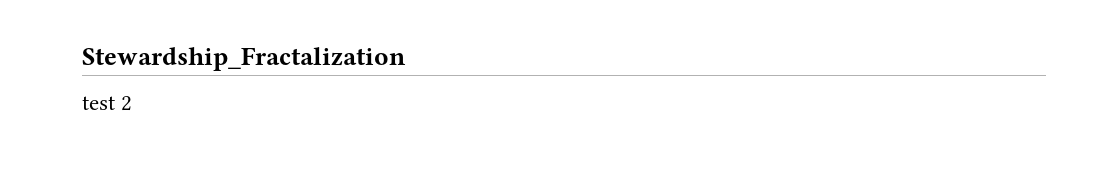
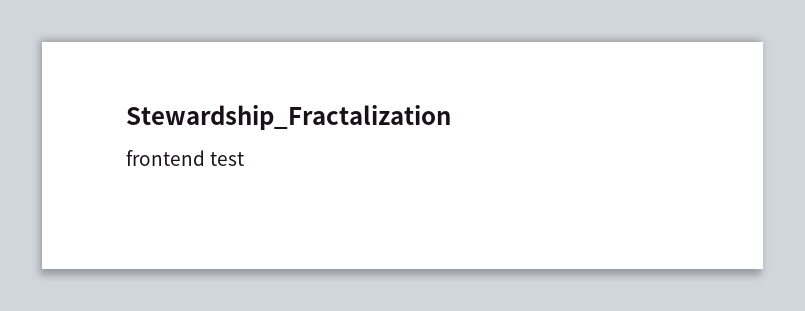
[82,96,133,111] test 2 -> [126,150,245,166] frontend test

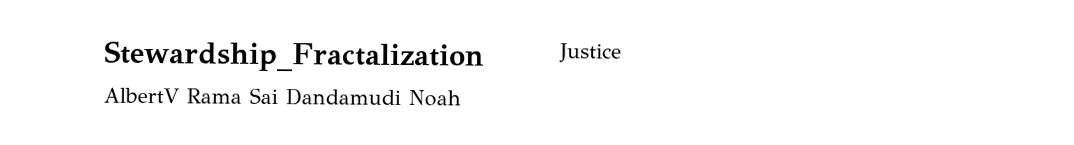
[126,150,245,166] frontend test -> [103,87,461,107] [559,43,622,63] AlbertV Rama Sai Dandamudi Noah Justice

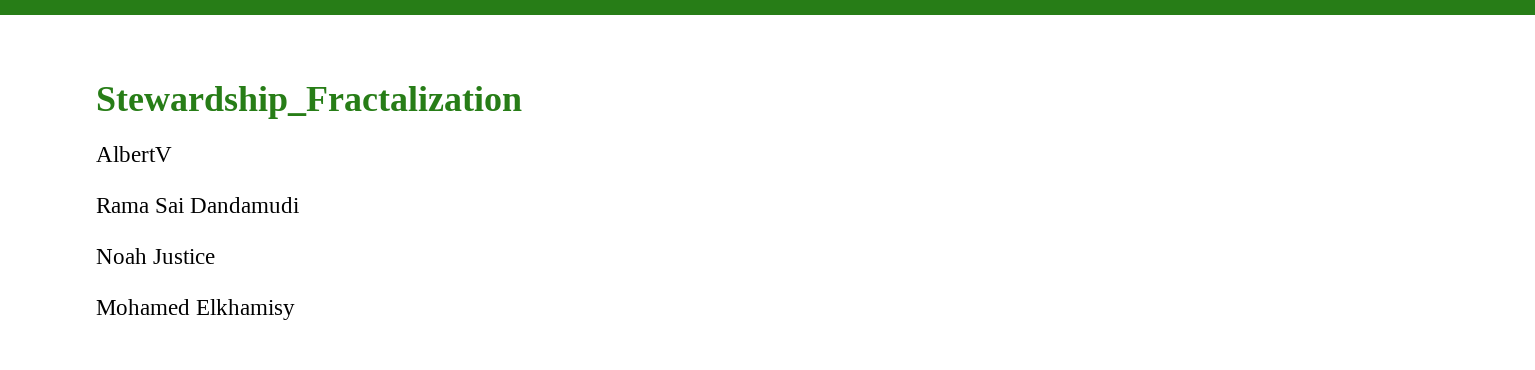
(180, 95) none -> (172, 154) //
(401, 97) none -> (300, 205) //
(622, 53) none -> [96,299,296,320] // Mohamed Elkhamisy

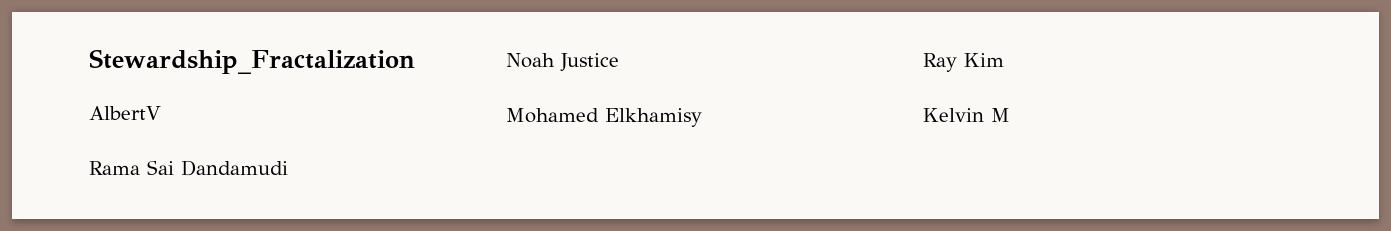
(296, 309) none -> [923,53,1004,72] [923,108,1010,122] // Ray Kim // Kelvin M

